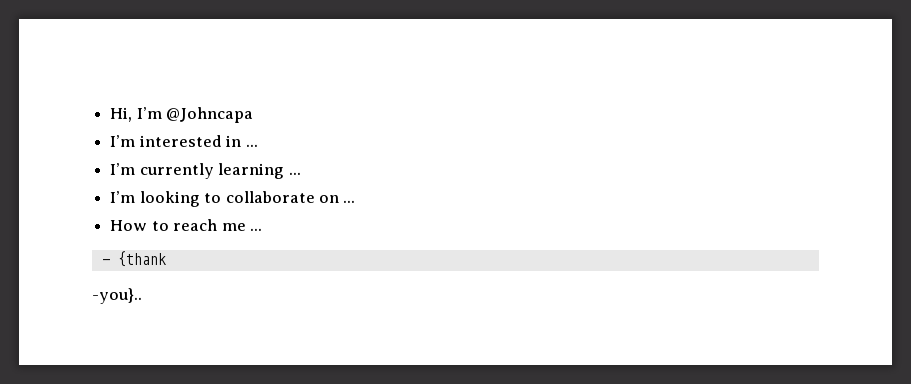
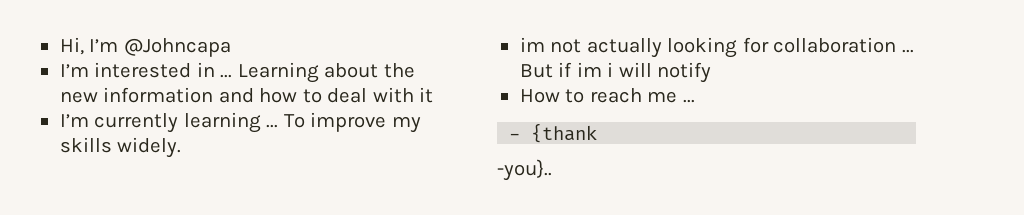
[110,163,301,179] [110,191,356,207] // I’m currently learning ... // I’m looking to collaborate on ... -> [237,62,415,83] [59,87,434,103] [59,112,421,133] [59,137,182,158] [519,37,914,58] [519,62,712,83] Learning about the new information and how to deal with it // I’m currently learning ... To improve my skills widely. // im not actually looking for collaboration ... But if im i will notify

